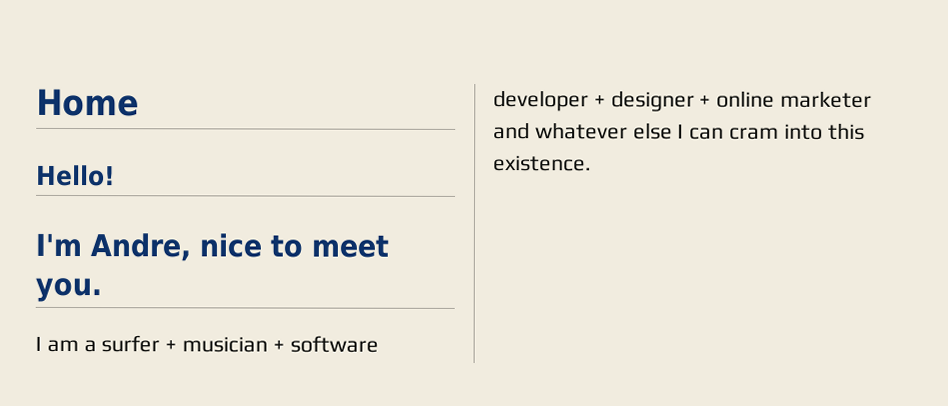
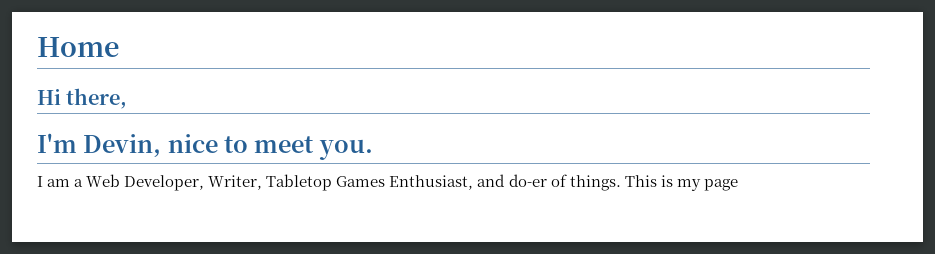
[36,164,116,187] Hello! -> [37,88,128,109] Hi there,
[90,233,191,262] Andre, -> [83,134,162,157] Devin,
[101,335,379,353] [493,90,873,112] [493,122,865,140] [493,155,592,172] surfer + musician + software developer + designer + online marketer and whatever else I can cram into this existence. -> [86,174,738,191] Web Developer, Writer, Tabletop Games Enthusiast, and do-er of things. This is my page

